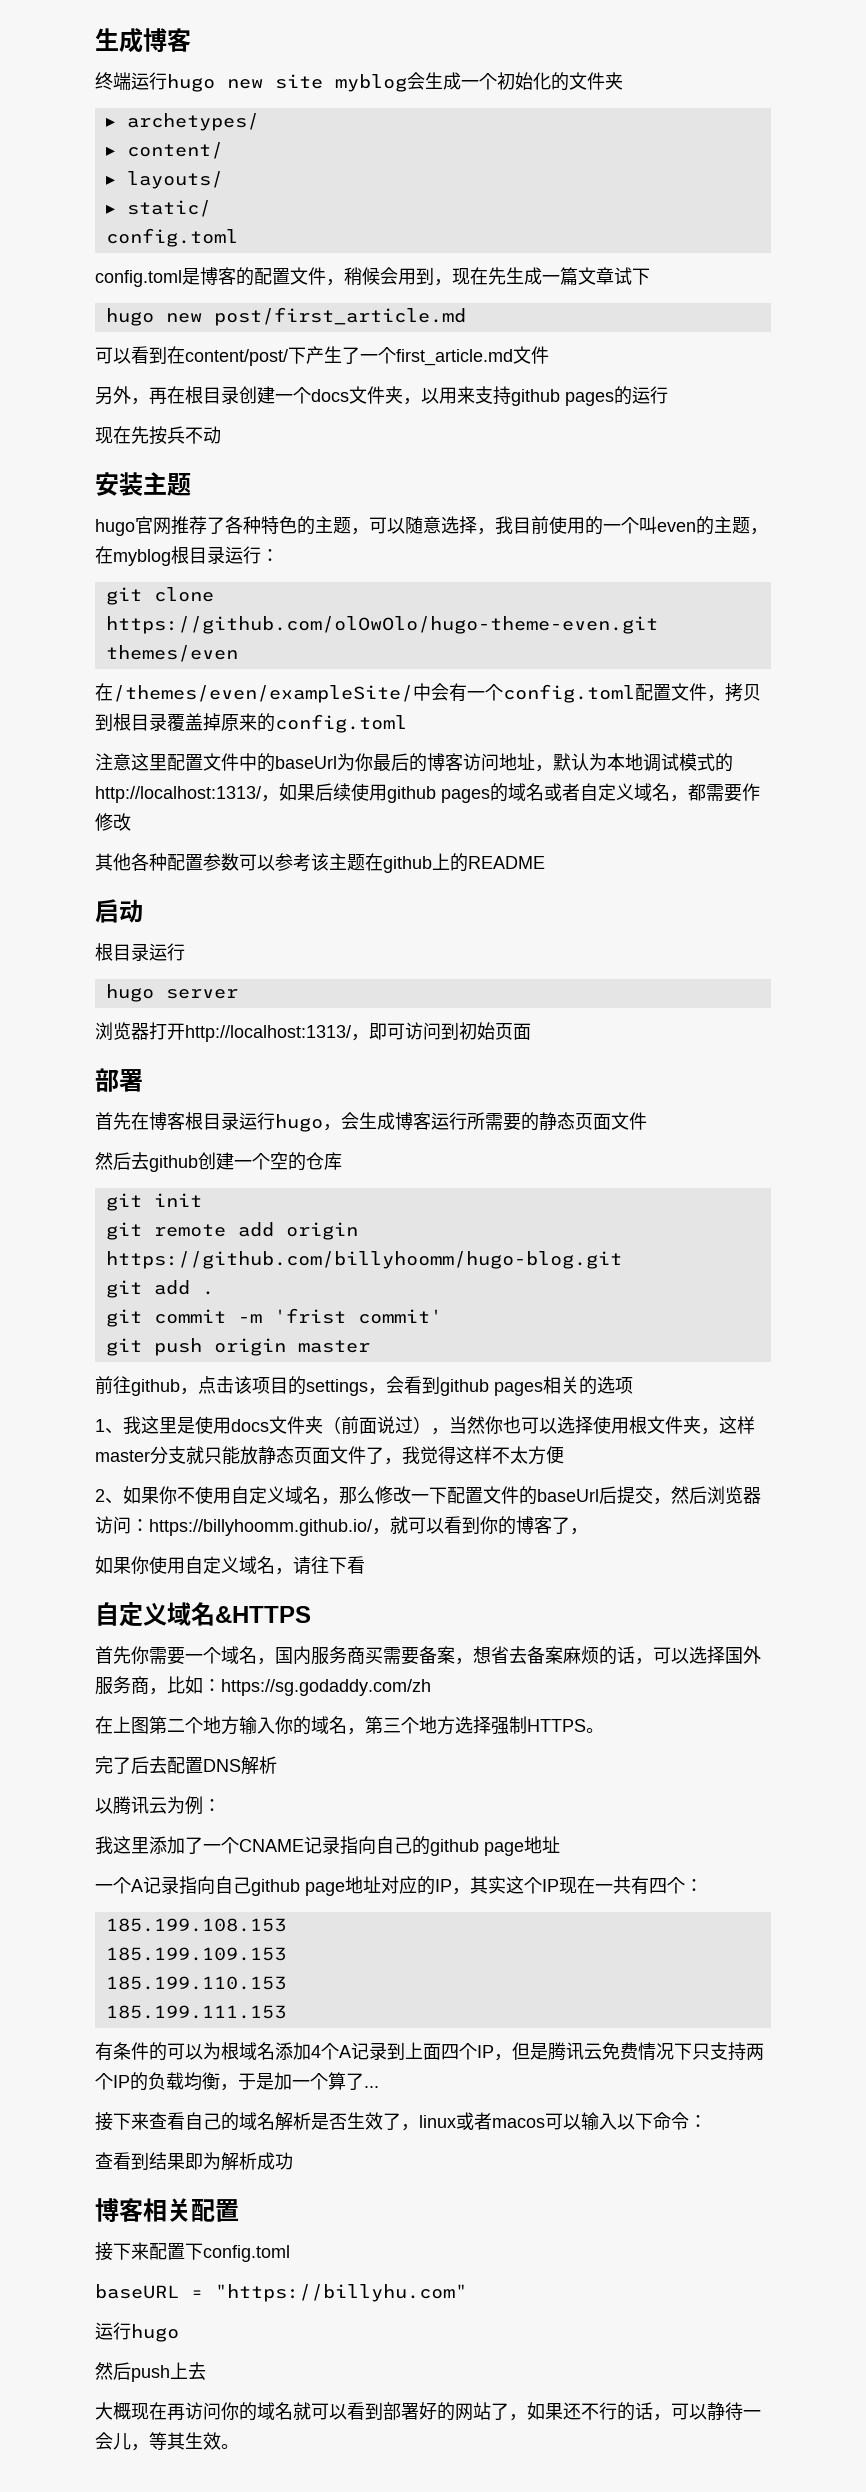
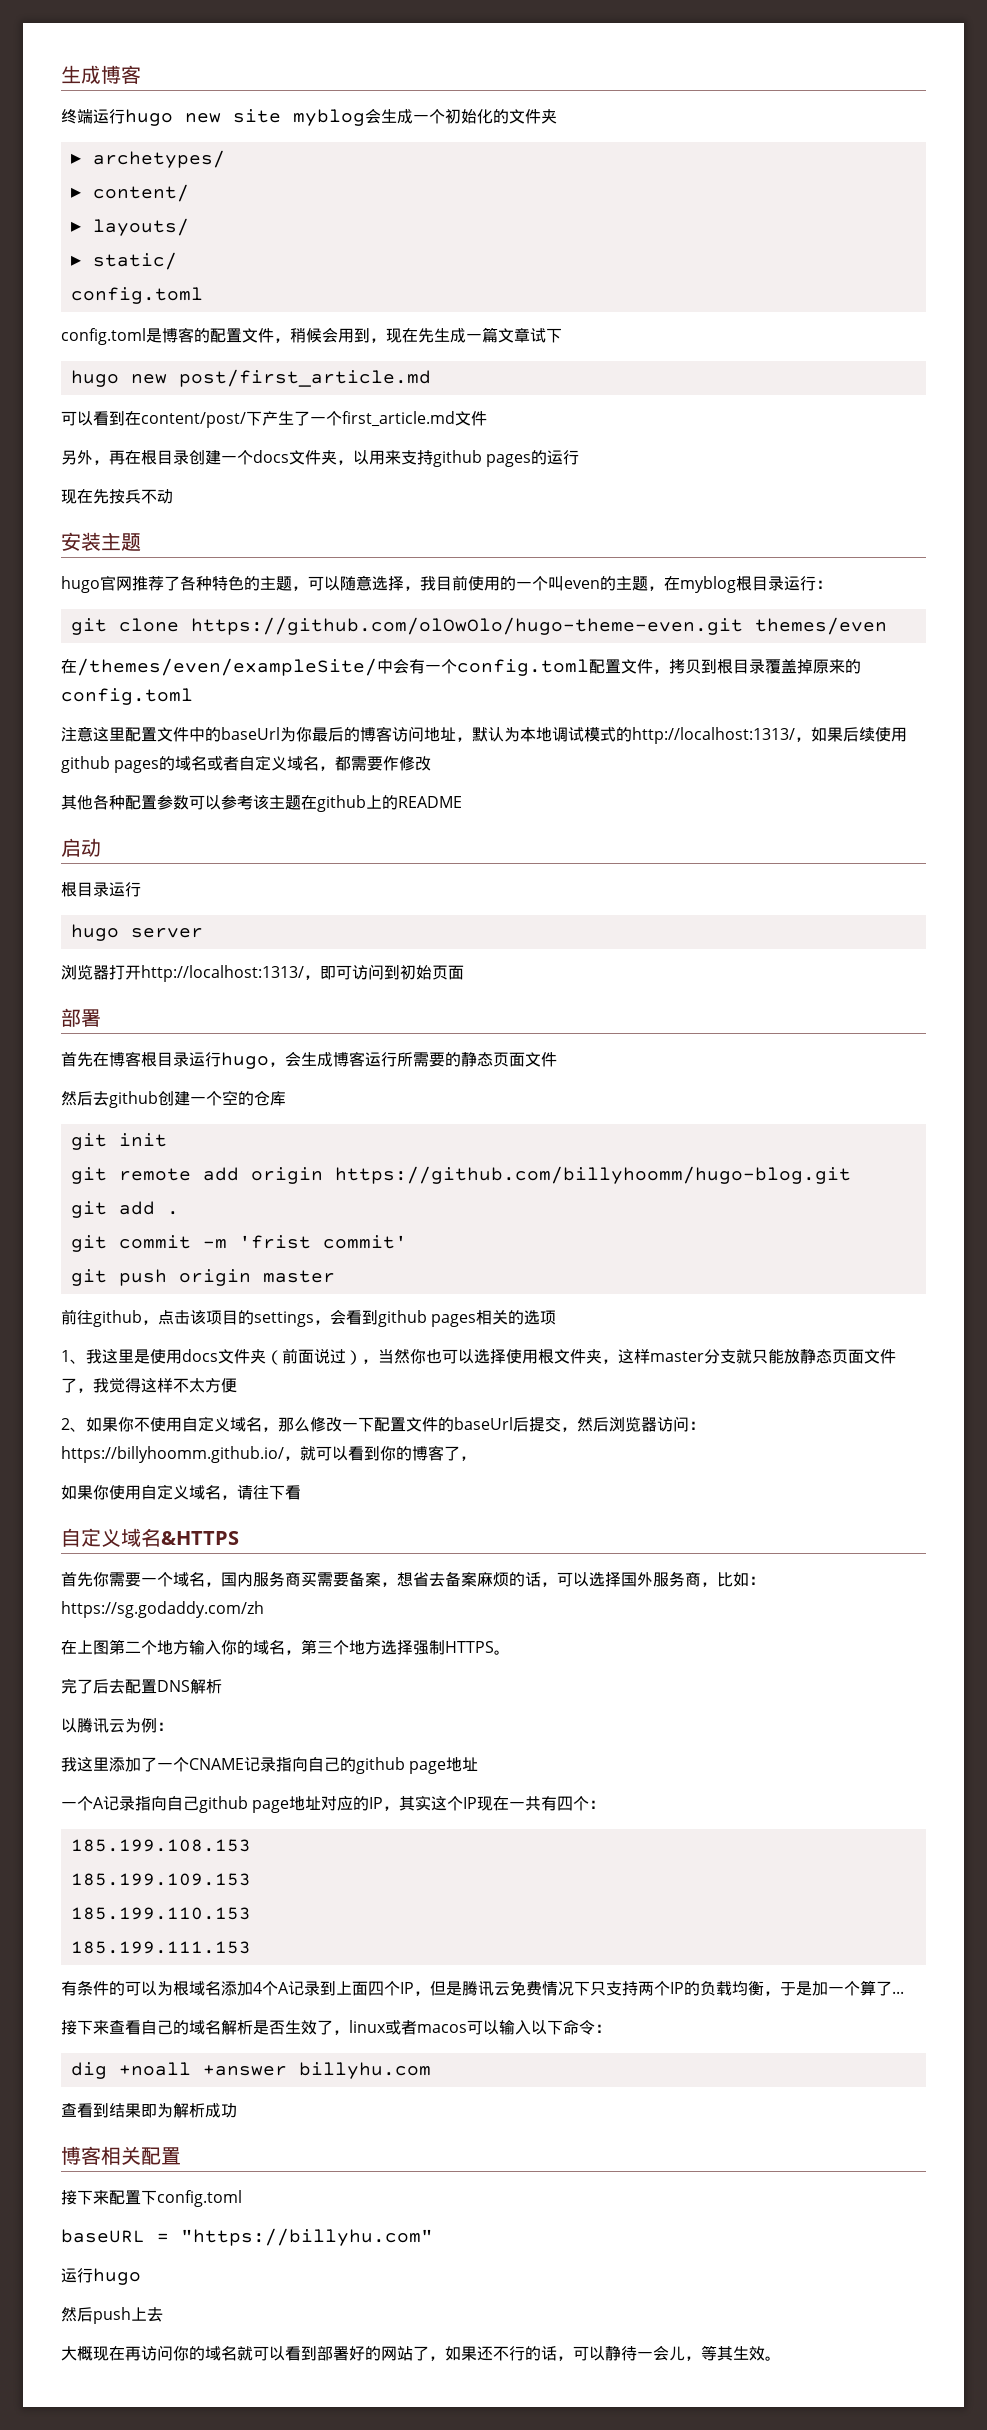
(707, 2121) none -> [70,2062,431,2079] // dig +noall +answer billyhu.com

